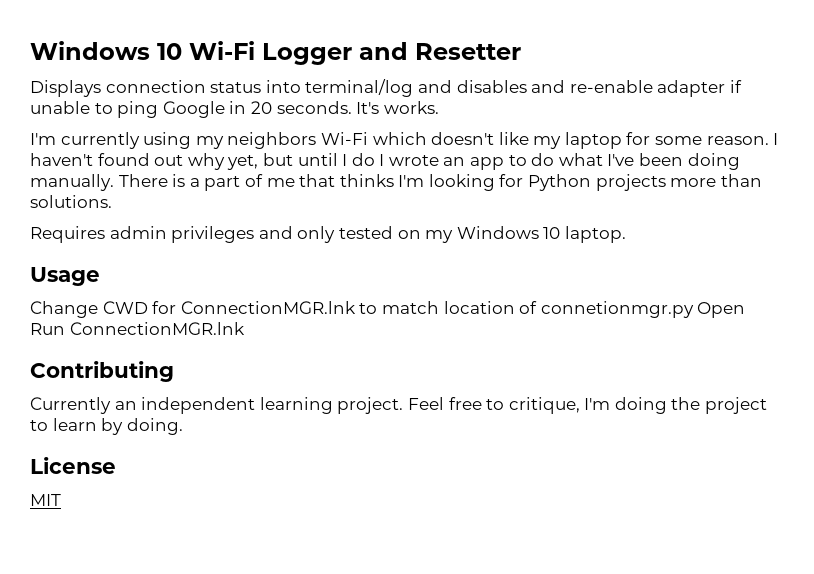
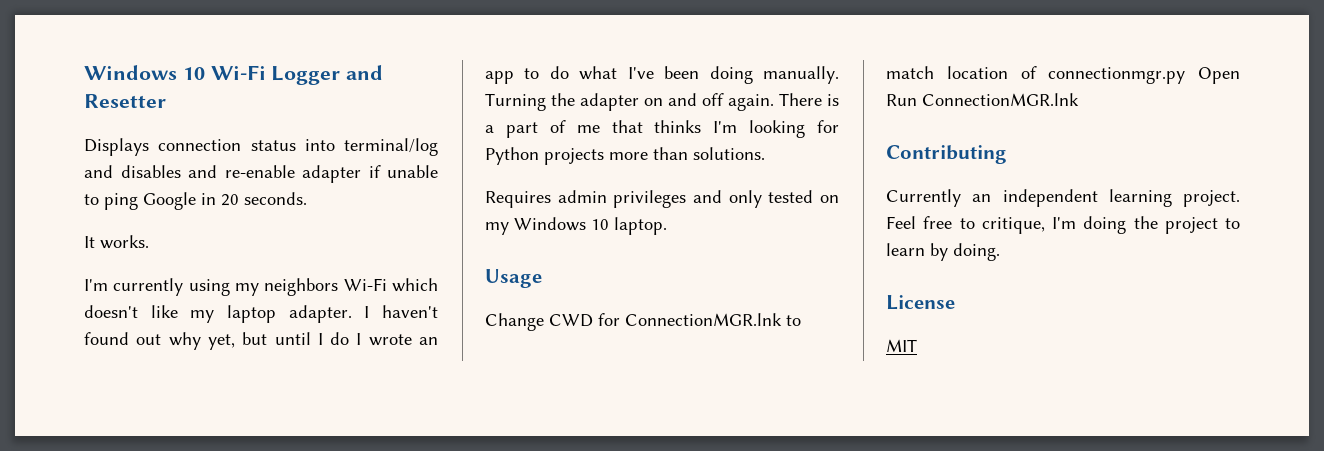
[356,102,380,114] It's -> [84,236,95,248] // It
[626,132,769,145] for some reason. -> [288,305,352,323] adapter.
(114, 182) none -> [485,93,774,111] Turning the adapter on and off again.
[540,301,694,318] connetionmgr.py -> [1048,67,1186,84] connectionmgr.py

